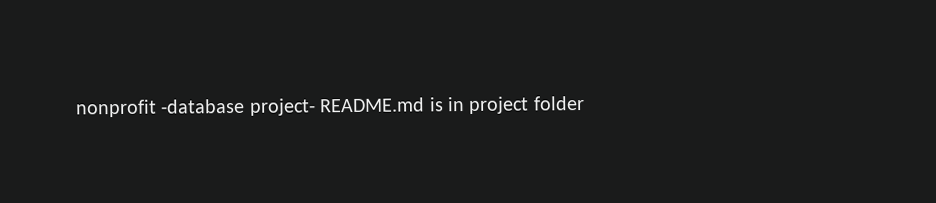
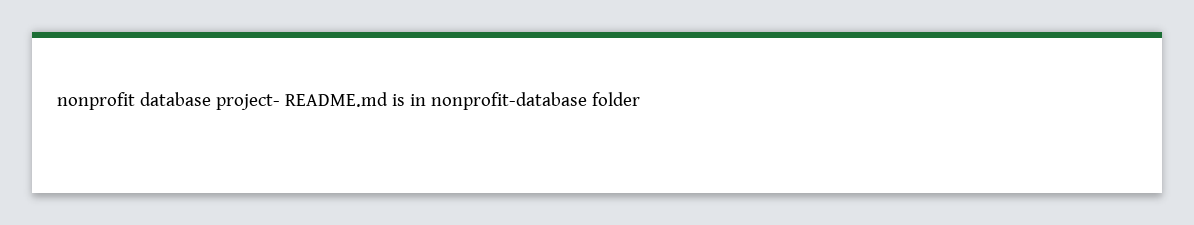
[160,98,246,114] -database -> [139,92,211,106] database
[468,96,530,114] project -> [430,92,587,110] nonprofit-database

